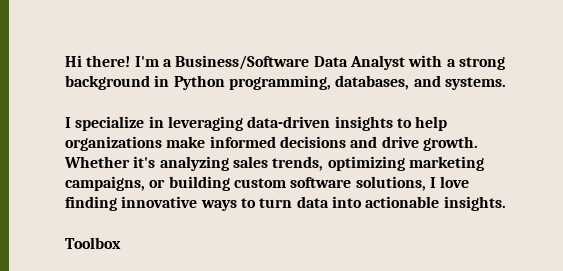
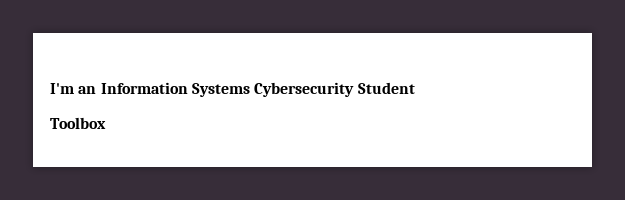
[65,55,505,70] [65,75,506,90] [65,116,448,131] [65,136,478,151] [64,156,484,171] [65,176,470,191] [65,196,506,211] Hi there! I'm a Business/Software Data Analyst with a strong background in Python programming, databases, and systems. // I specialize in leveraging data-driven insights to help organizations make informed decisions and drive growth. Whether it's analyzing sales trends, optimizing marketing campaigns, or building custom software solutions, I love finding innovative ways to turn data into actionable insights. -> [50,82,415,97] I'm an Information Systems Cybersecurity Student

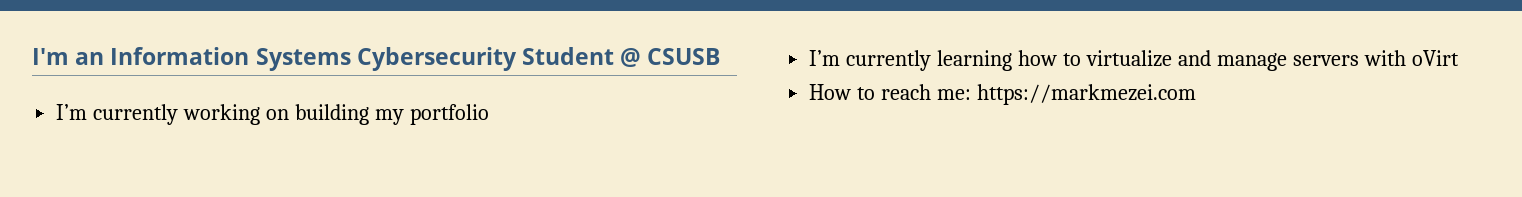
[50,117,106,129] // Toolbox -> [620,48,721,67] [56,104,489,125] [809,50,1459,71] [809,84,1196,105] @ CSUSB // I’m currently working on building my portfolio // I’m currently learning how to virtualize and manage servers with oVirt // How to reach me: https://markmezei.com

